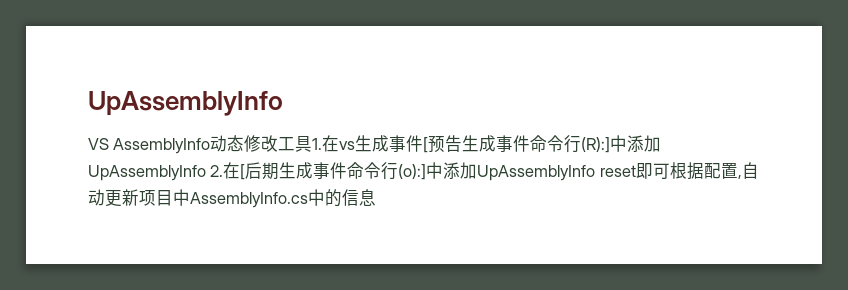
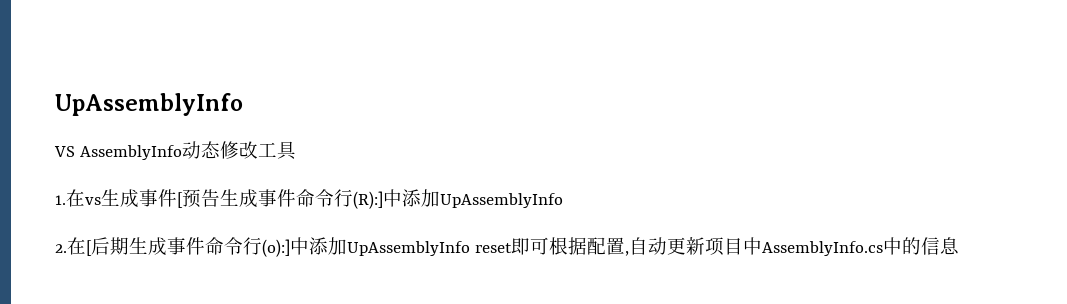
(313, 144) none -> (297, 150) //
(206, 173) none -> (563, 200) //

